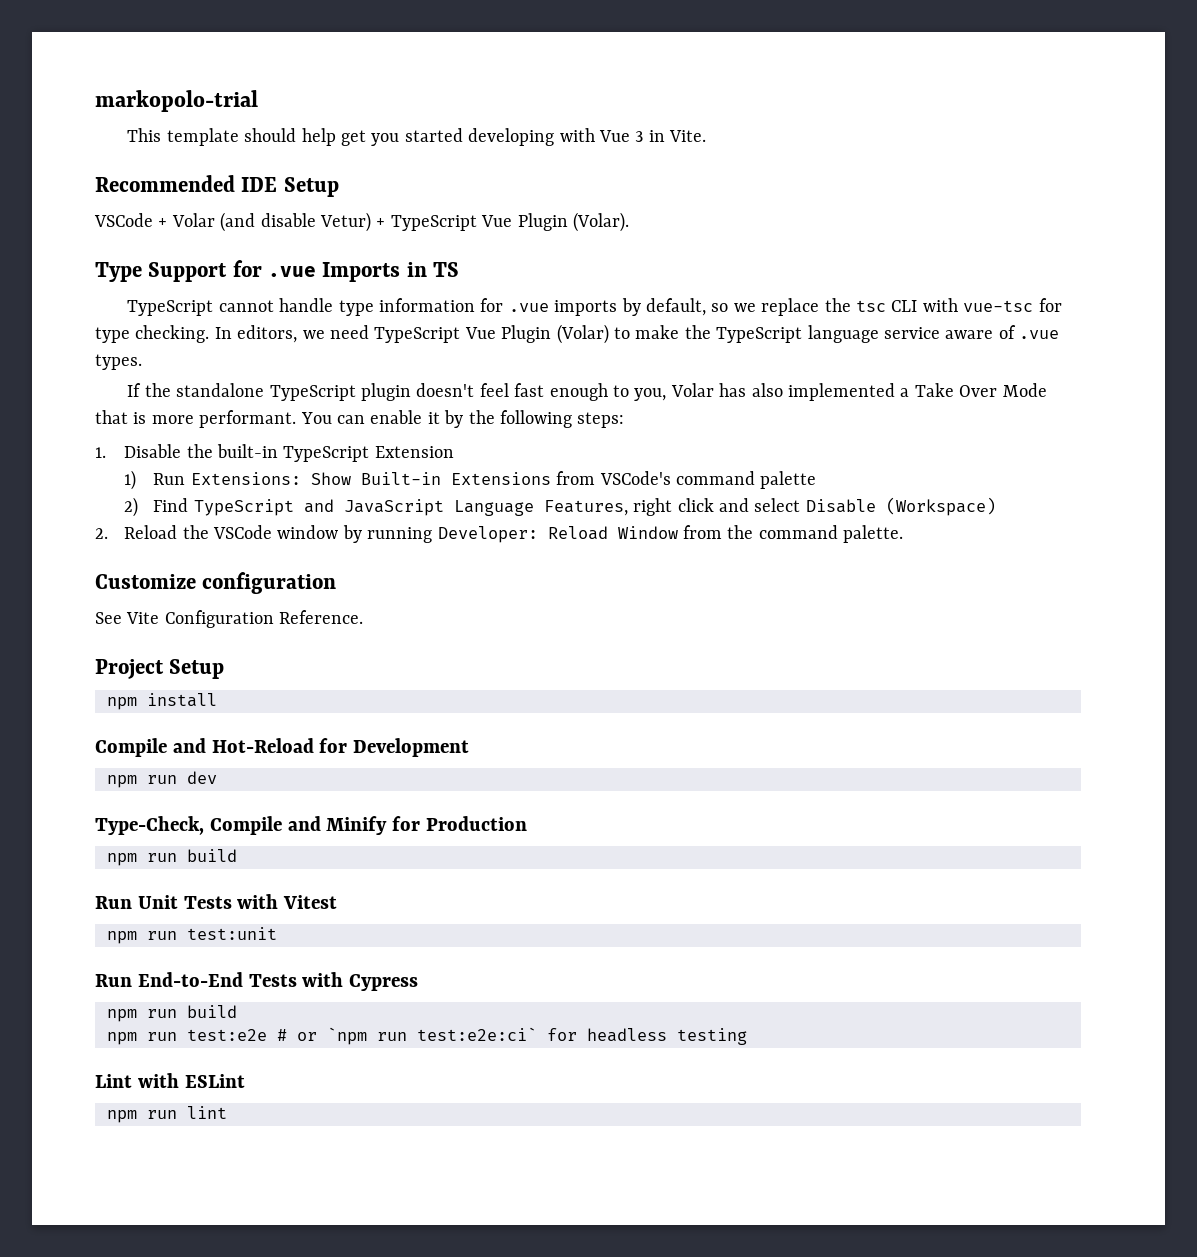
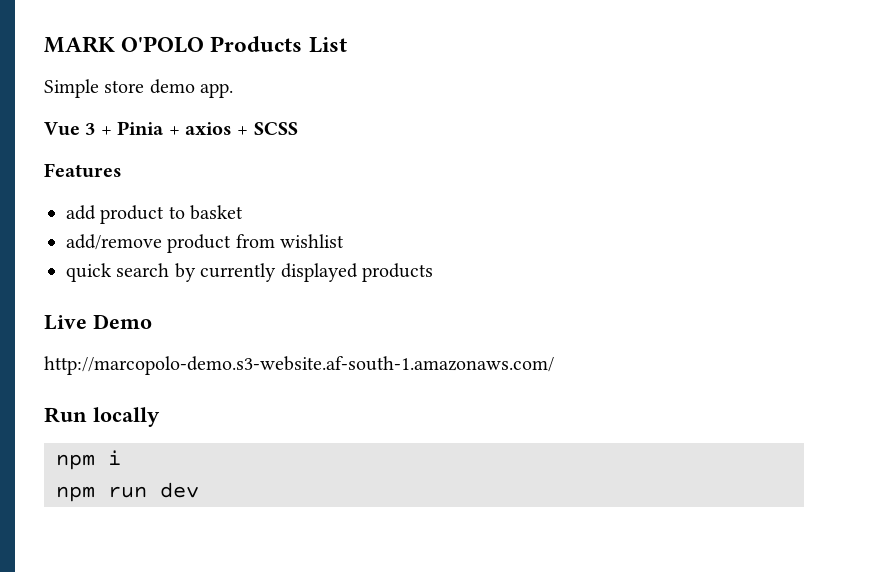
[95,90,258,112] [127,128,707,146] [95,175,339,197] [94,212,629,232] [95,260,460,282] [127,298,1062,316] [95,324,1060,344] [95,354,142,370] [127,383,1047,401] [95,410,625,428] [95,444,454,462] [124,470,817,490] [124,497,996,517] [95,525,904,543] [95,572,337,594] [95,610,364,628] [95,659,225,679] [107,693,217,710] [95,738,470,757] [107,771,217,788] [95,816,528,835] [107,849,237,866] [95,894,338,909] [107,927,277,944] [95,972,419,991] [107,1005,237,1022] [107,1027,747,1045] [95,1073,245,1088] [107,1106,227,1123] markopolo-trial // This template should help get you started developing with Vue 3 in Vite. // Recommended IDE Setup // VSCode + Volar (and disable Vetur) + TypeScript Vue Plugin (Volar). // Type Support for .vue Imports in TS // TypeScript cannot handle type information for .vue imports by default, so we replace the tsc CLI with vue-tsc for type checking. In editors, we need TypeScript Vue Plugin (Volar) to make the TypeScript language service aware of .vue types. // If the standalone TypeScript plugin doesn't feel fast enough to you, Volar has also implemented a Take Over Mode that is more performant. You can enable it by the following steps: // 1. Disable the built-in TypeScript Extension // 1) Run Extensions: Show Built-in Extensions from VSCode's command palette // 2) Find TypeScript and JavaScript Language Features, right click and select Disable (Workspace) // 2. Reload the VSCode window by running Developer: Reload Window from the command palette. // Customize configuration // See Vite Configuration Reference. // Project Setup // npm install // Compile and Hot-Reload for Development // npm run dev // Type-Check, Compile and Minify for Production // npm run build // Run Unit Tests with Vitest // npm run test:unit // Run End-to-End Tests with Cypress // npm run build // npm run test:e2e # or `npm run test:e2e:ci` for headless testing // Lint with ESLint // npm run lint -> [44,36,347,53] [44,79,234,98] [44,121,298,136] [44,163,122,178] [66,205,244,224] [66,234,345,253] [66,263,433,282] [44,314,152,330] [44,356,554,375] [44,407,160,427] [56,450,121,470] [56,482,199,502] MARK O'POLO Products List // Simple store demo app. // Vue 3 + Pinia + axios + SCSS // Features // add product to basket // add/remove product from wishlist // quick search by currently displayed products // Live Demo // http://marcopolo-demo.s3-website.af-south-1.amazonaws.com/ // Run locally // npm i // npm run dev

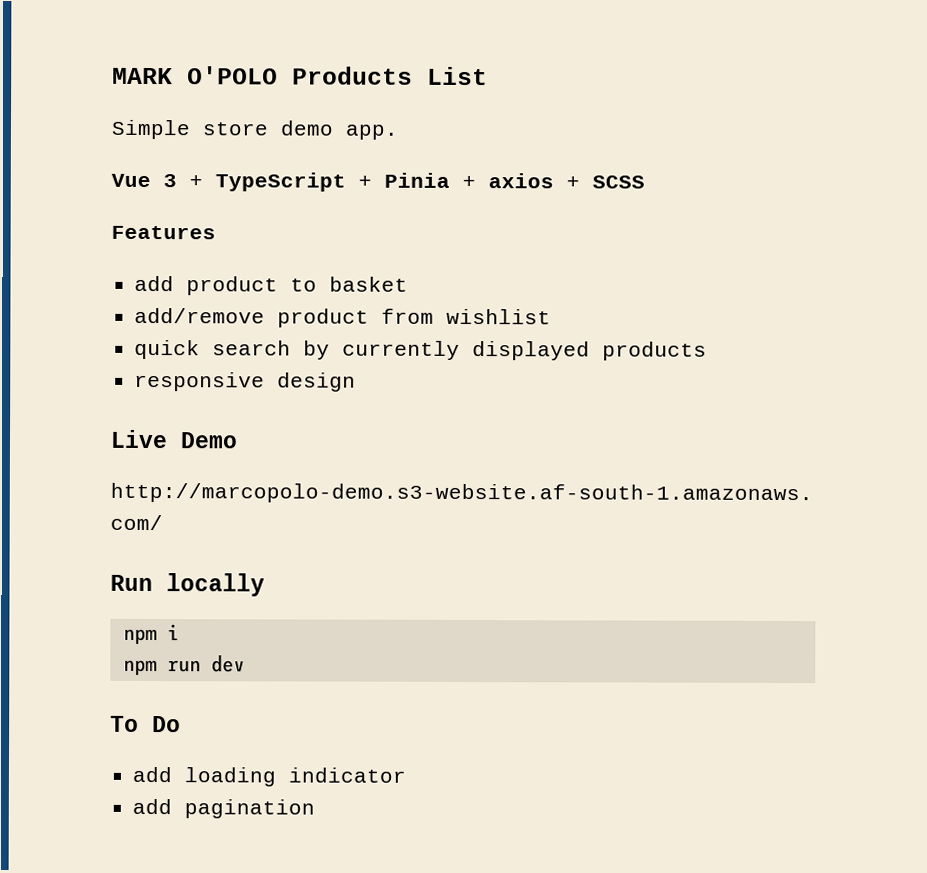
(112, 130) none -> [215,172,372,192] TypeScript +
(433, 272) none -> [134,371,357,392] // responsive design
(199, 490) none -> [110,715,181,733] [132,766,407,787] [132,798,316,819] // To Do // add loading indicator // add pagination

